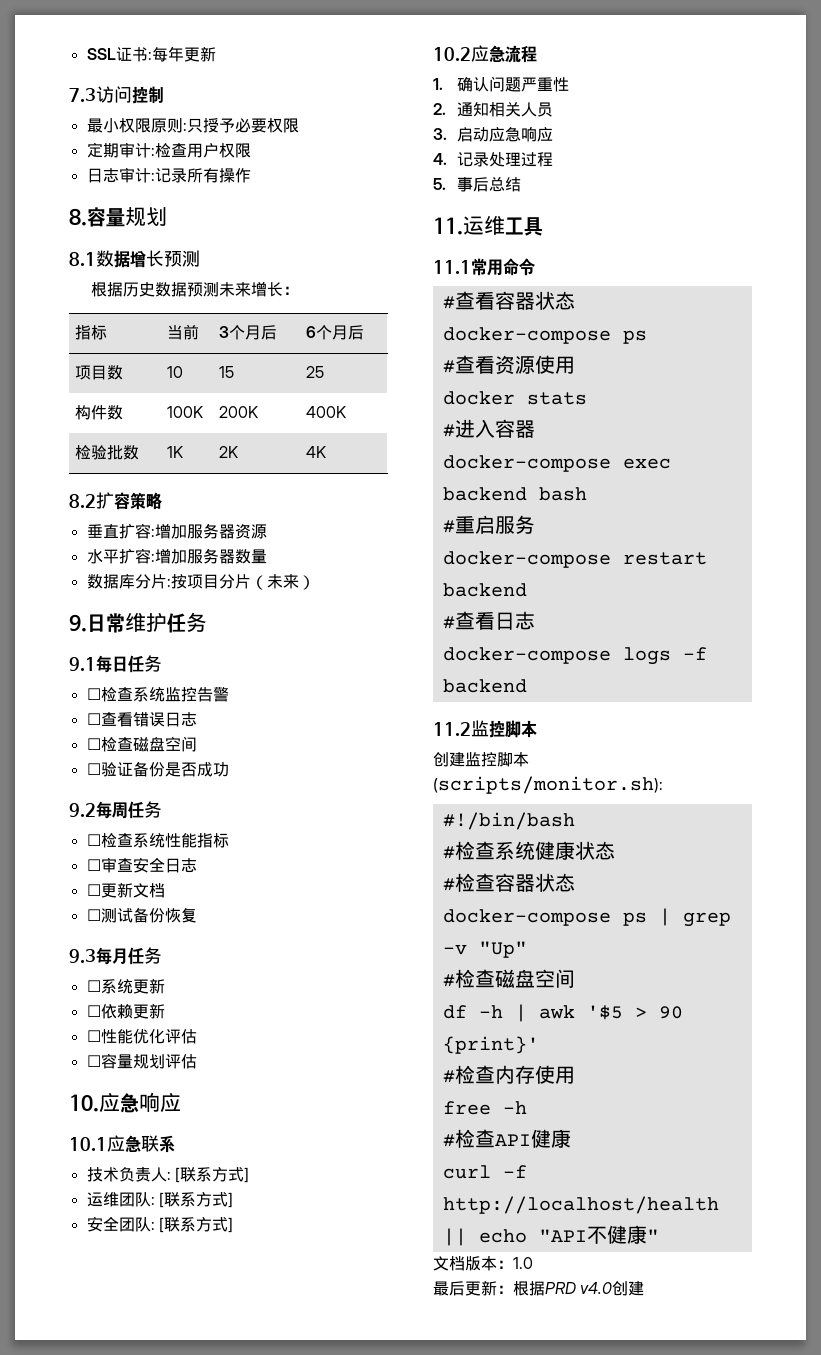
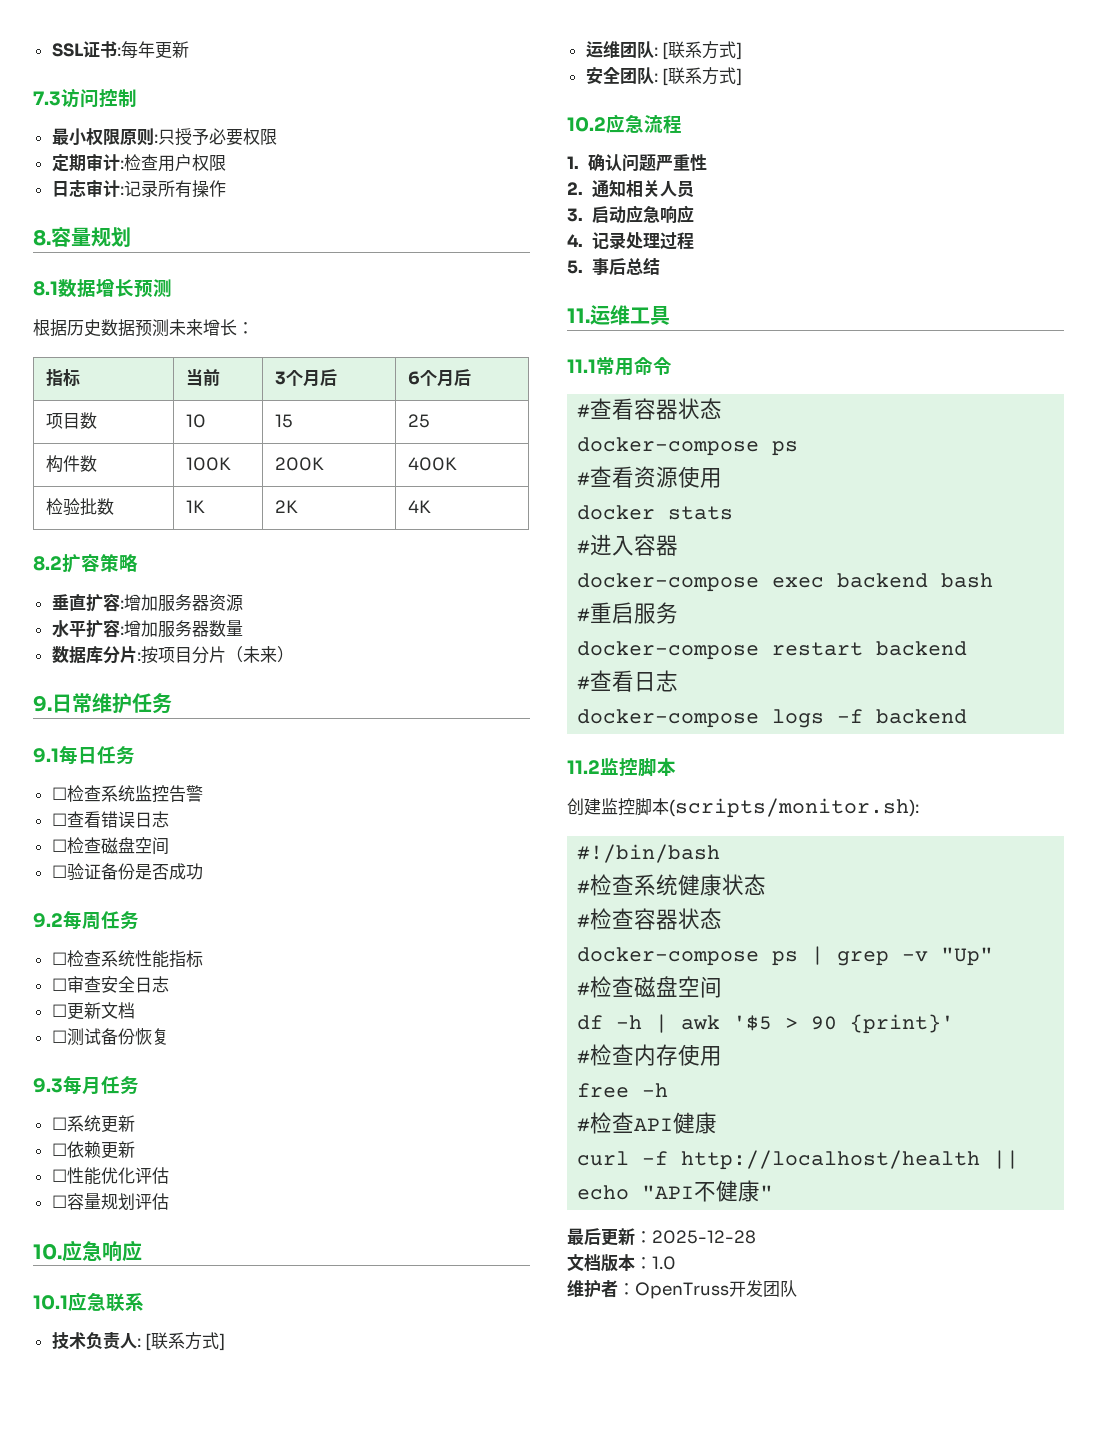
(659, 1235) none -> [567,1228,756,1246] // 最后更新：2025-12-28
[433,1280,645,1296] 最后更新：根据PRD v4.0创建 -> [567,1280,797,1299] 维护者：OpenTruss开发团队

